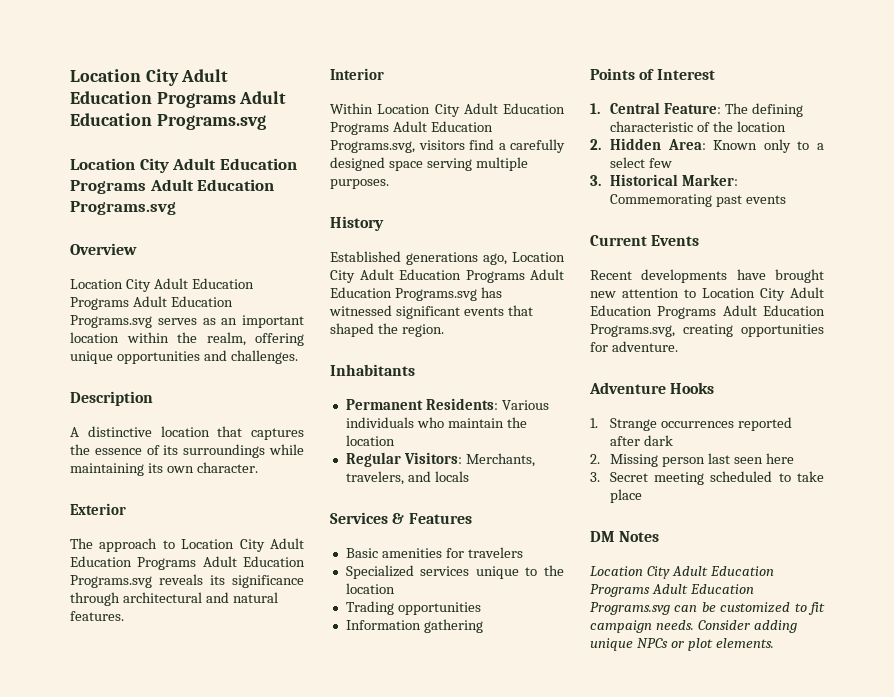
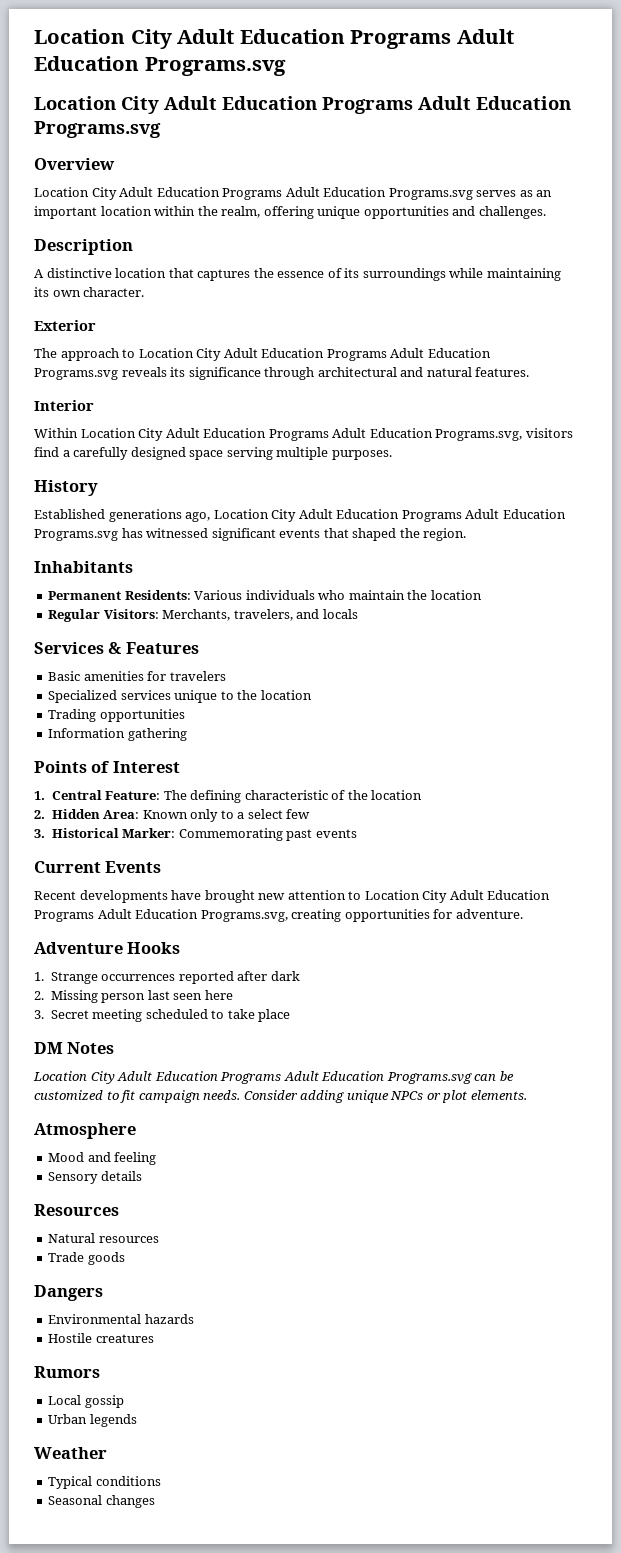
(774, 643) none -> [34,1123,136,1139] [48,1152,157,1165] [48,1171,142,1184] [34,1204,119,1216] [48,1233,159,1243] [48,1252,125,1265] [34,1285,103,1301] [48,1314,194,1324] [48,1333,154,1343] [34,1366,100,1378] [48,1395,124,1408] [48,1414,137,1427] [34,1447,107,1459] [48,1476,161,1489] [48,1495,155,1508] // Atmosphere // Mood and feeling // Sensory details // Resources // Natural resources // Trade goods // Dangers // Environmental hazards // Hostile creatures // Rumors // Local gossip // Urban legends // Weather // Typical conditions // Seasonal changes

